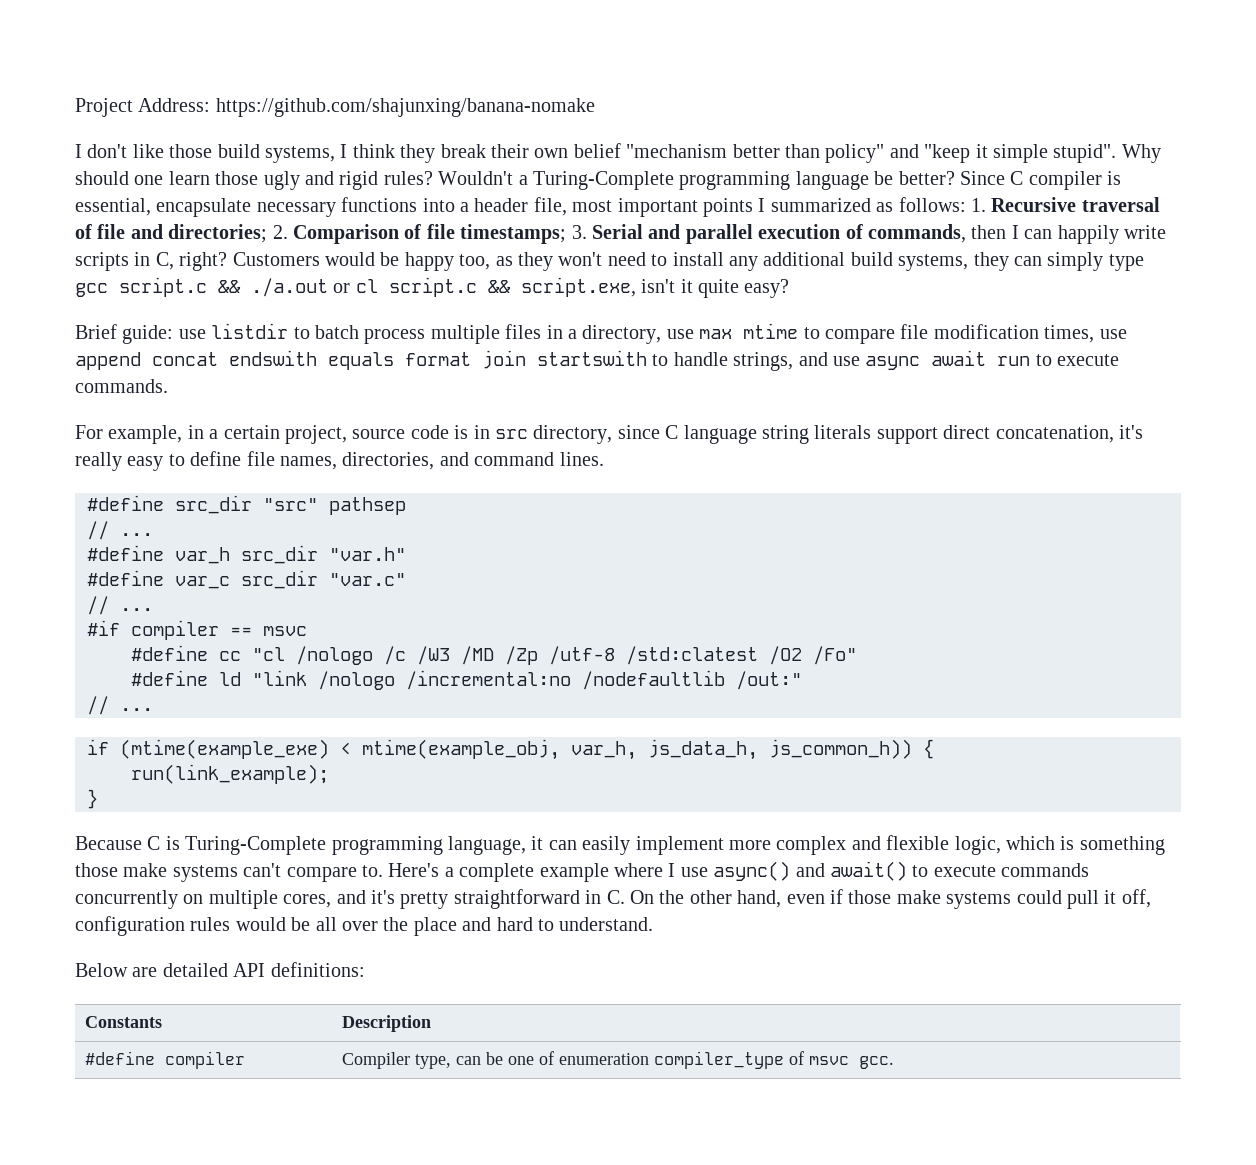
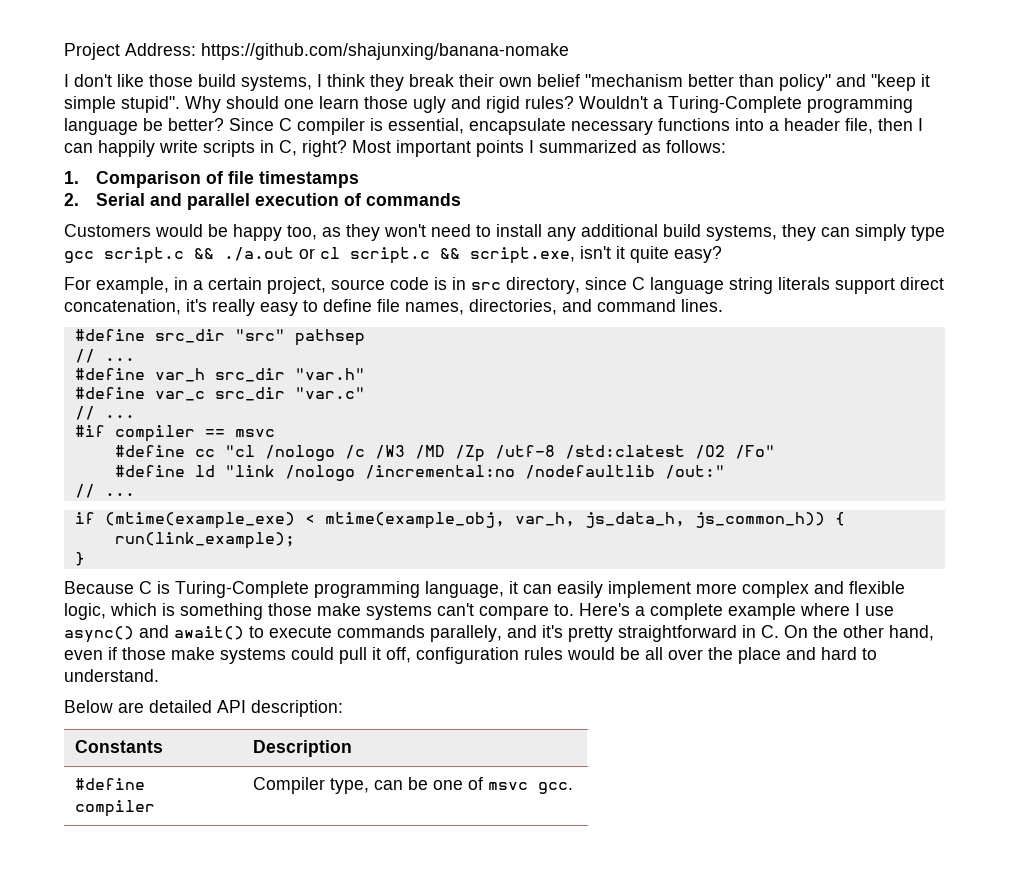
[572,197,1160,217] [75,224,966,244] most important points I summarized as follows: 1. Recursive traversal of file and directories; 2. Comparison of file timestamps; 3. Serial and parallel execution of commands, -> (873, 126) none
(228, 261) none -> [352,140,726,157] [64,171,360,188] [64,193,462,210] Most important points I summarized as follows: // 1. Comparison of file timestamps // 2. Serial and parallel execution of commands //
[75,323,1127,344] [75,350,1120,371] [75,379,168,393] // Brief guide: use listdir to batch process multiple files in a directory, use max mtime to compare file modification times, use append concat endswith equals format join startswith to handle strings, and use async await run to execute commands. -> (722, 254) none
[75,890,332,909] concurrently on multiple cores, -> [430,625,502,642] parallely,
[270,962,365,977] definitions: -> [251,700,343,717] description:
[558,1051,804,1069] enumeration compiler_type of -> (483, 783) none

